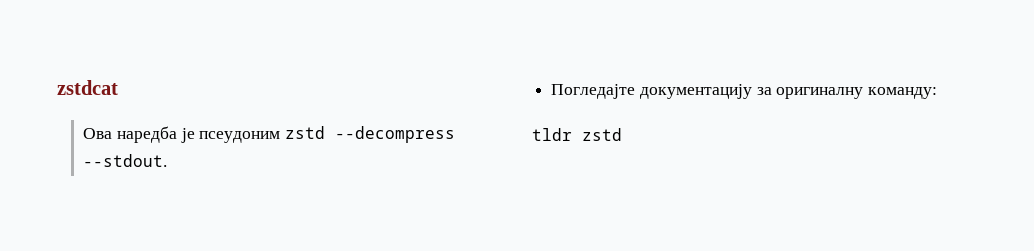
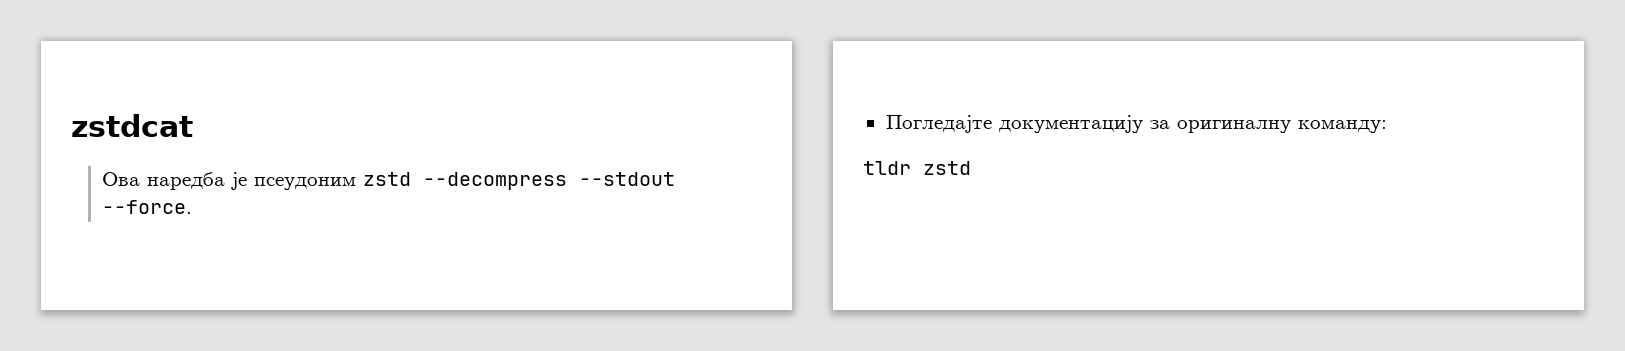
[83,154,168,167] --stdout. -> [579,172,676,186] [102,200,193,214] --stdout --force.

